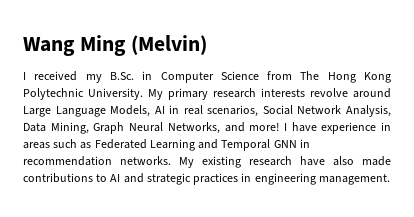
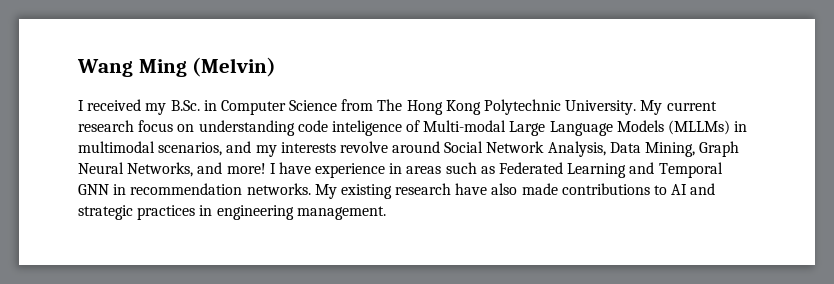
[168,88,391,100] [23,105,259,117] primary research interests revolve around Large Language Models, AI in real scenarios, -> [666,101,717,111] [78,120,748,136] [78,141,441,157] current research focus on understanding code inteligence of Multi-modal Large Language Models (MLLMs) in multimodal scenarios, and my interests revolve around

